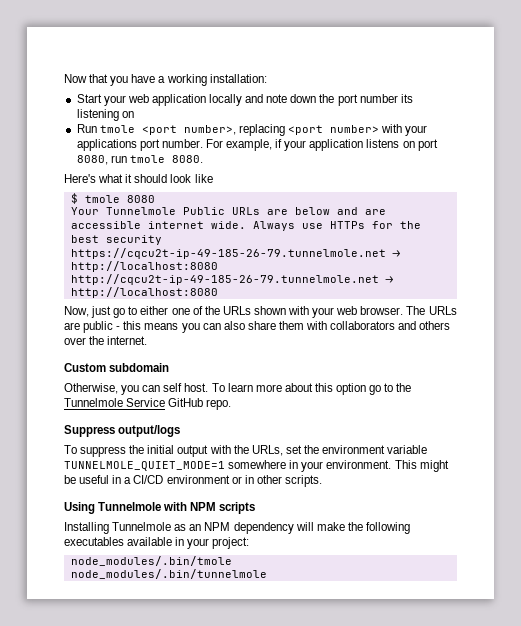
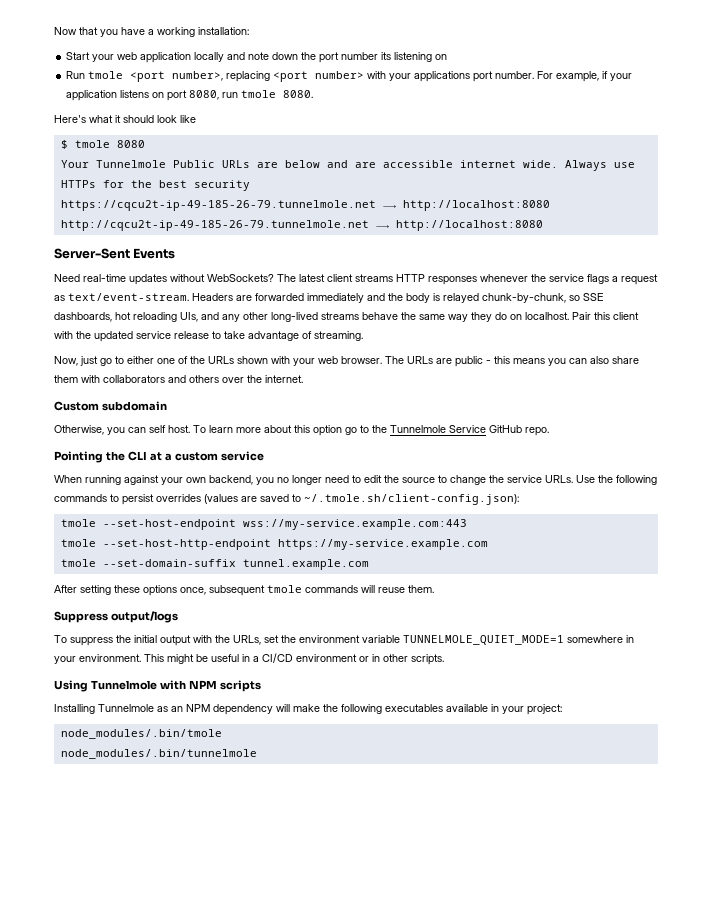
(218, 292) none -> [54,248,176,259] [54,274,658,285] [54,293,603,303] [54,312,639,322] [54,331,363,342] // Server-Sent Events // Need real-time updates without WebSockets? The latest client streams HTTP responses whenever the service flags a request as text/event-stream. Headers are forwarded immediately and the body is relayed chunk-by-chunk, so SSE dashboards, hot reloading UIs, and any other long-lived streams behave the same way they do on localhost. Pair this client with the updated service release to take advantage of streaming.
(232, 404) none -> [54,451,264,463] [54,475,657,485] [54,494,519,505] [60,519,467,530] [60,539,488,550] [60,559,369,570] [54,585,434,596] // Pointing the CLI at a custom service // When running against your own backend, you no longer need to edit the source to change the service URLs. Use the following commands to persist overrides (values are saved to ~/.tmole.sh/client-config.json): // tmole --set-host-endpoint wss://my-service.example.com:443 // tmole --set-host-http-endpoint https://my-service.example.com // tmole --set-domain-suffix tunnel.example.com // After setting these options once, subsequent tmole commands will reuse them.

